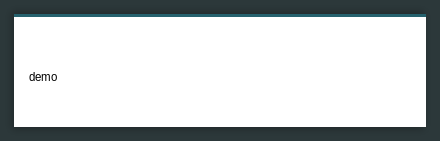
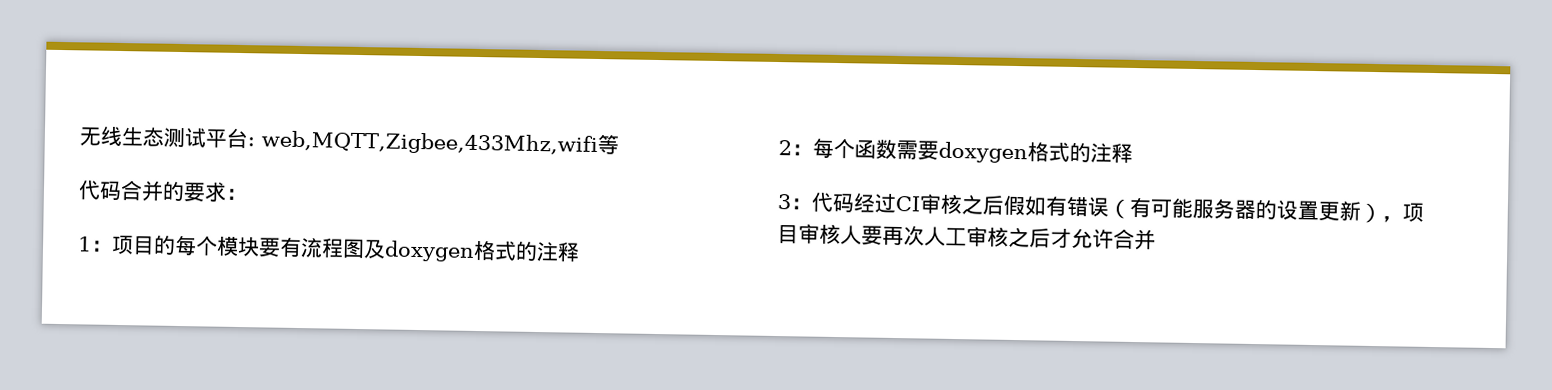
[29,72,57,81] demo -> [79,126,619,157] [78,180,248,202] [77,234,580,262] [778,137,1133,164] [777,192,1424,224] [777,223,1156,251] 无线生态测试平台: web,MQTT,Zigbee,433Mhz,wifi等 // 代码合并的要求： // 1：项目的每个模块要有流程图及doxygen格式的注释 // 2：每个函数需要doxygen格式的注释 // 3：代码经过CI审核之后假如有错误（有可能服务器的设置更新），项目审核人要再次人工审核之后才允许合并

